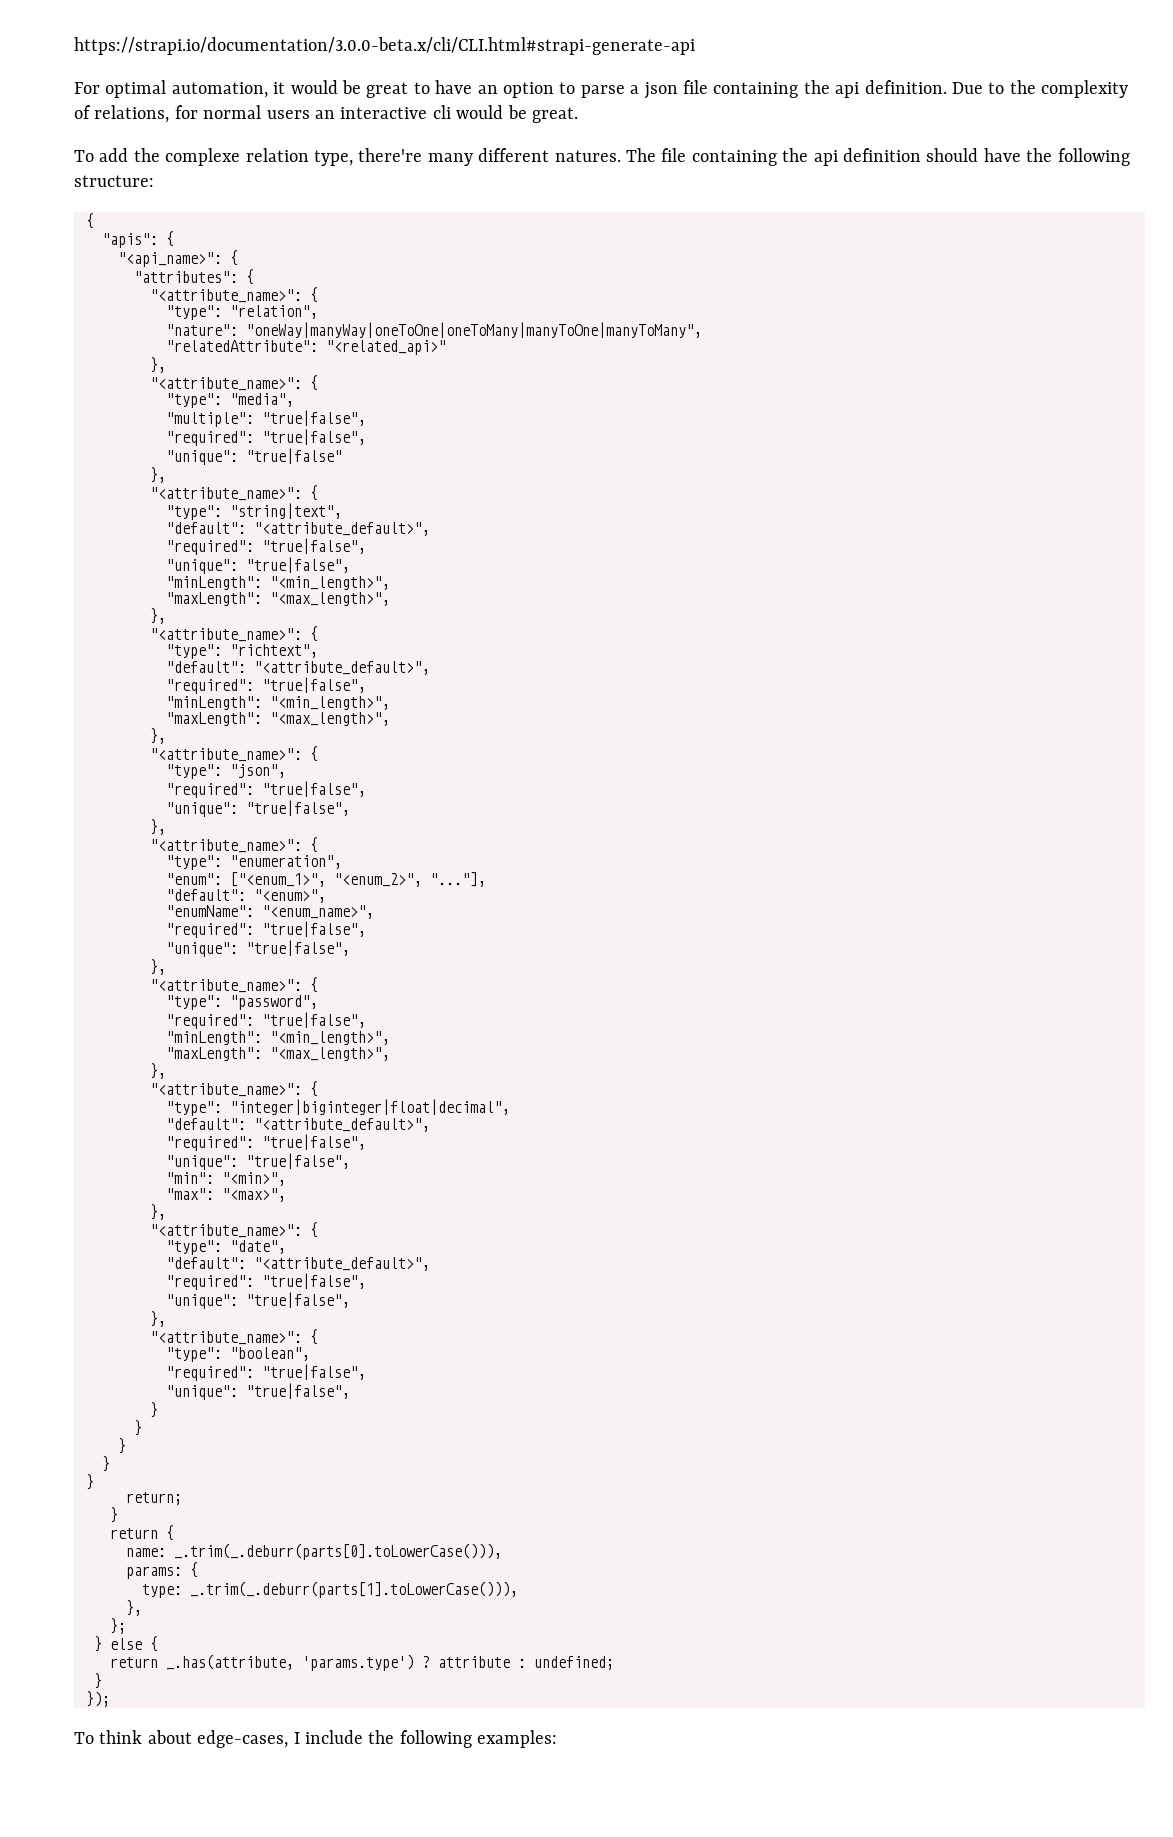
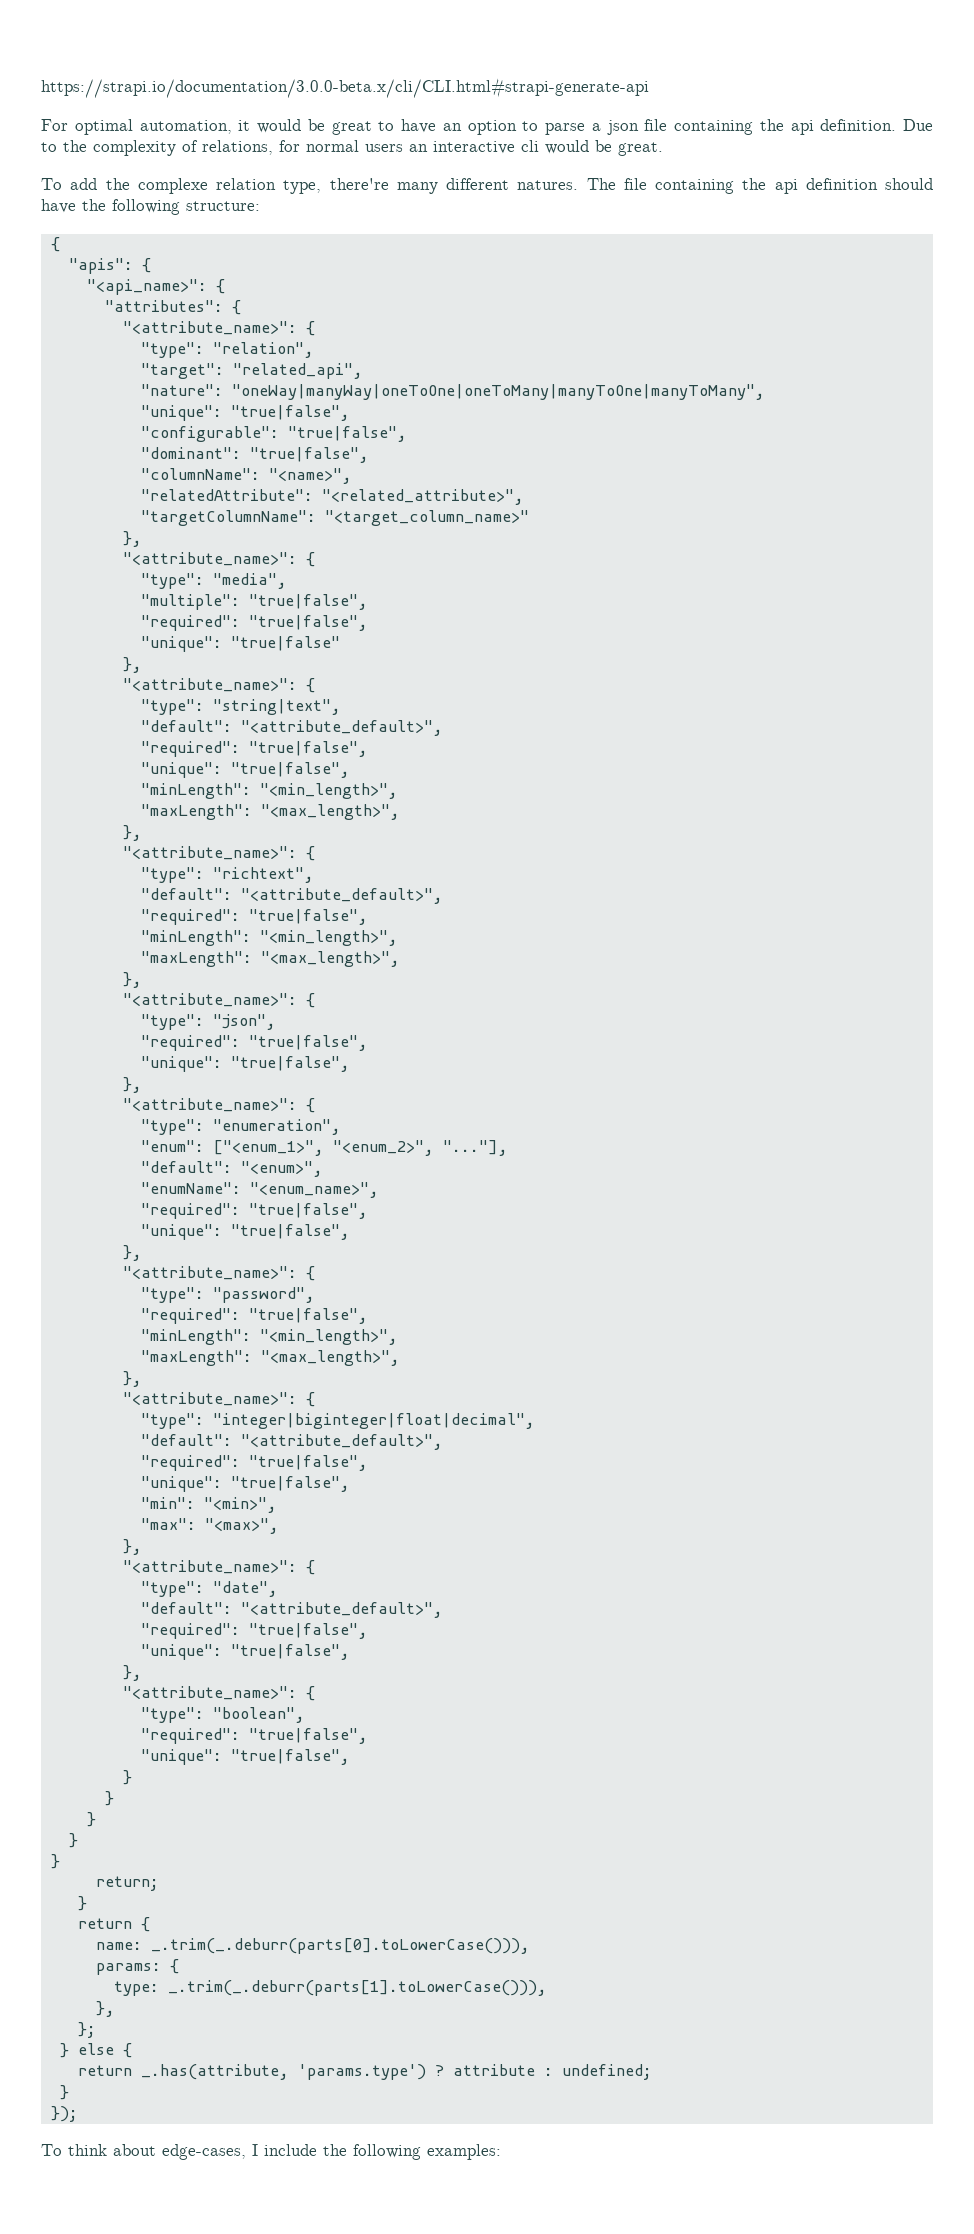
(318, 312) none -> [140,363,363,379] // "target": "related_api",
[166,340,446,355] "relatedAttribute": "<related_api>" -> [140,405,350,421] [140,426,407,442] [140,447,369,463] [140,468,352,484] [140,489,524,505] [140,510,529,526] "unique": "true|false", // "configurable": "true|false", // "dominant": "true|false", // "columnName": "<name>", // "relatedAttribute": "<related_attribute>", // "targetColumnName": "<target_column_name>"

